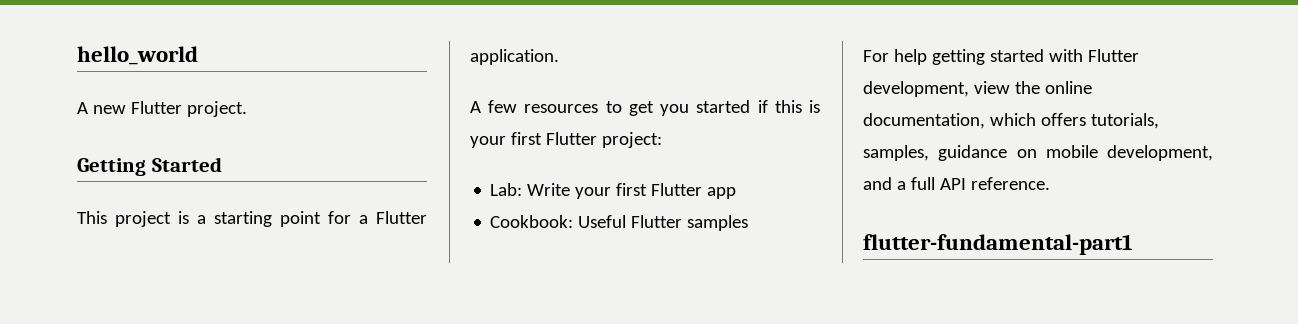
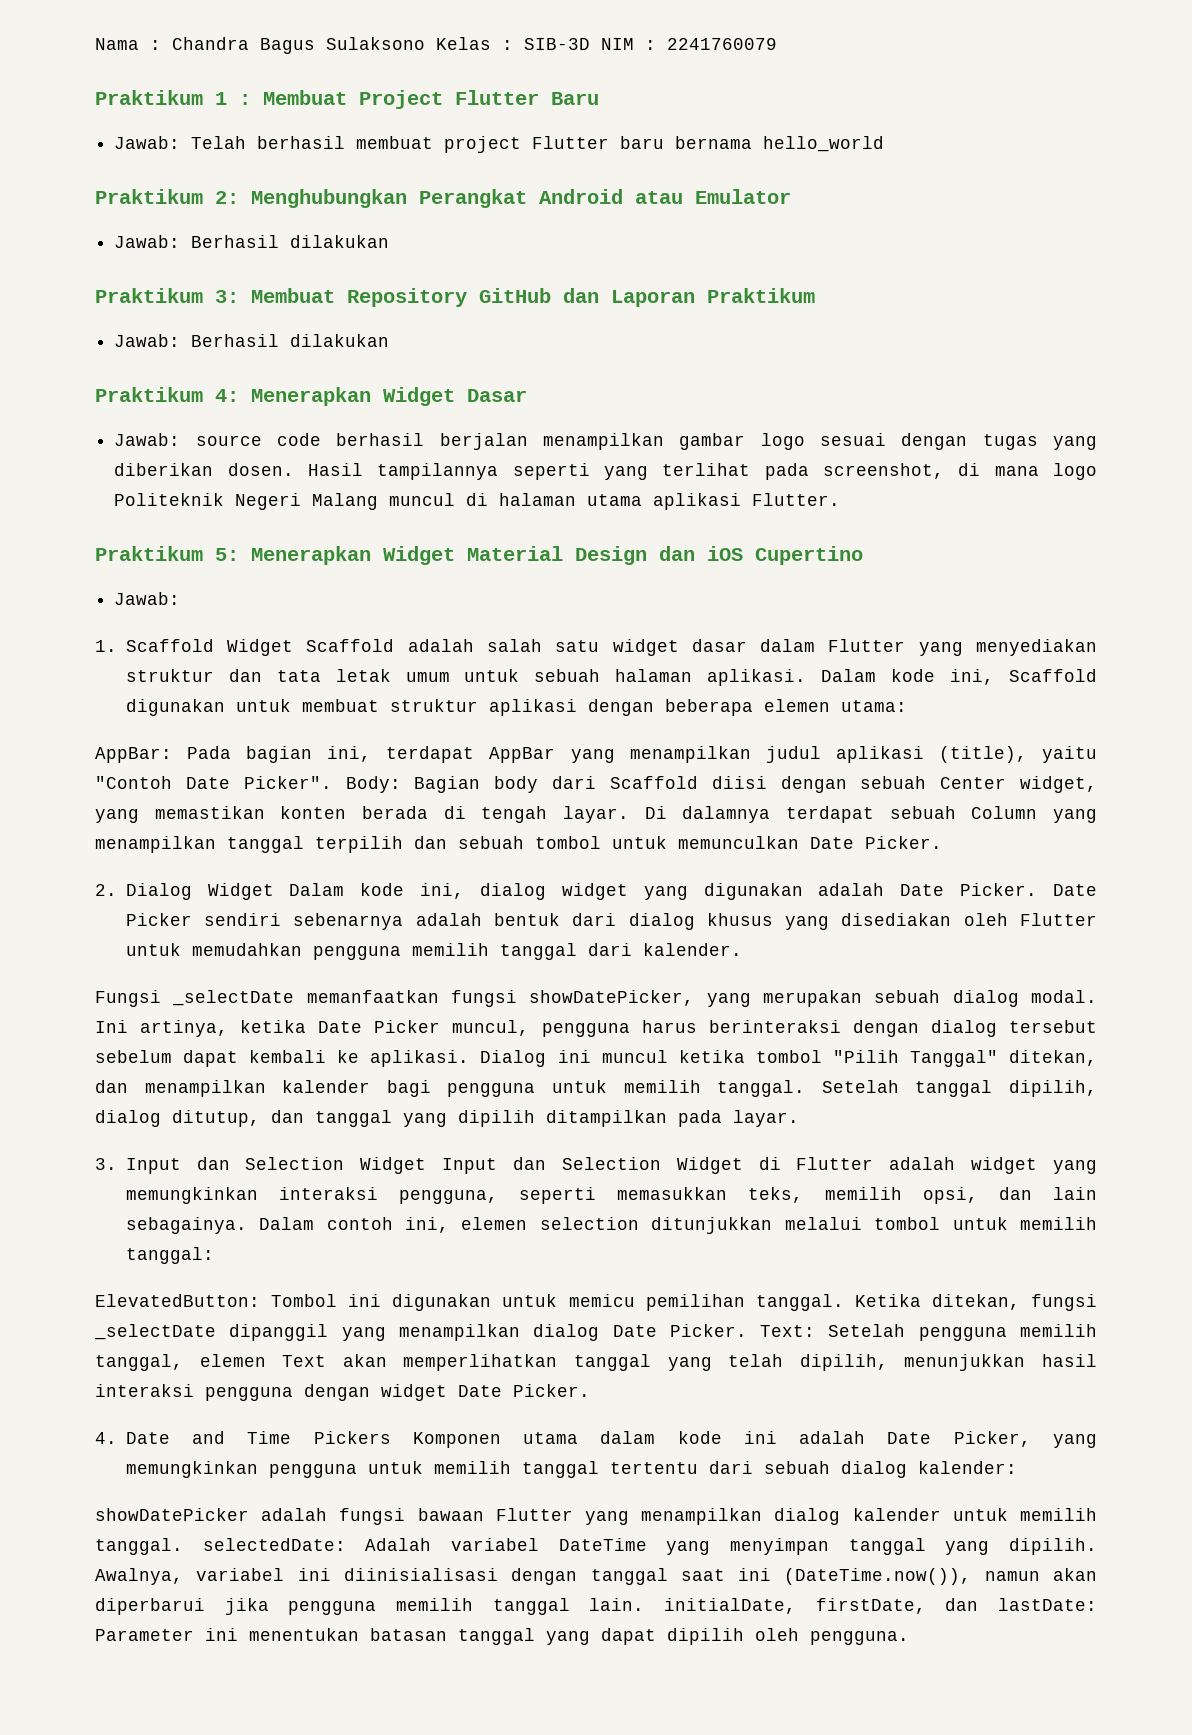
[77,46,198,65] [77,101,247,117] [77,157,222,176] [77,211,427,227] [470,49,559,65] [470,100,820,116] [470,132,662,148] [490,183,737,199] [490,215,749,231] [863,49,1139,65] [863,81,1092,97] [863,113,1159,129] [863,145,1213,161] [863,177,1050,190] [863,234,1133,255] hello_world // A new Flutter project. // Getting Started // This project is a starting point for a Flutter application. // A few resources to get you started if this is your first Flutter project: // Lab: Write your first Flutter app // Cookbook: Useful Flutter samples // For help getting started with Flutter development, view the online documentation, which offers tutorials, samples, guidance on mobile development, and a full API reference. // flutter-fundamental-part1 -> [95,37,777,54] [95,90,599,109] [114,136,885,153] [95,189,791,208] [114,235,390,248] [95,288,815,307] [114,334,390,347] [95,387,527,406] [114,433,1097,450] [114,463,1097,480] [114,493,841,510] [95,546,863,565] [114,592,181,605] [95,639,1097,656] [125,669,1097,686] [125,699,907,716] [95,746,1097,763] [95,776,1097,793] [95,806,1097,823] [95,836,942,853] [95,883,1097,900] [125,913,1097,930] [125,943,742,960] [95,990,1097,1007] [95,1020,1097,1037] [95,1050,1097,1067] [95,1080,1097,1097] [95,1110,799,1127] [95,1157,1097,1174] [125,1187,1098,1204] [125,1217,1097,1234] [125,1247,214,1264] [95,1294,1097,1311] [94,1324,1097,1341] [95,1354,1097,1371] [95,1384,590,1401] [95,1431,1098,1448] [125,1461,1017,1478] [95,1508,1098,1525] [95,1538,1097,1555] [95,1568,1097,1585] [95,1598,1097,1615] [95,1628,909,1645] Nama : Chandra Bagus Sulaksono Kelas : SIB-3D NIM : 2241760079 // Praktikum 1 : Membuat Project Flutter Baru // Jawab: Telah berhasil membuat project Flutter baru bernama hello_world // Praktikum 2: Menghubungkan Perangkat Android atau Emulator // Jawab: Berhasil dilakukan // Praktikum 3: Membuat Repository GitHub dan Laporan Praktikum // Jawab: Berhasil dilakukan // Praktikum 4: Menerapkan Widget Dasar // Jawab: source code berhasil berjalan menampilkan gambar logo sesuai dengan tugas yang diberikan dosen. Hasil tampilannya seperti yang terlihat pada screenshot, di mana logo Politeknik Negeri Malang muncul di halaman utama aplikasi Flutter. // Praktikum 5: Menerapkan Widget Material Design dan iOS Cupertino // Jawab: // 1. Scaffold Widget Scaffold adalah salah satu widget dasar dalam Flutter yang menyediakan struktur dan tata letak umum untuk sebuah halaman aplikasi. Dalam kode ini, Scaffold digunakan untuk membuat struktur aplikasi dengan beberapa elemen utama: // AppBar: Pada bagian ini, terdapat AppBar yang menampilkan judul aplikasi (title), yaitu "Contoh Date Picker". Body: Bagian body dari Scaffold diisi dengan sebuah Center widget, yang memastikan konten berada di tengah layar. Di dalamnya terdapat sebuah Column yang menampilkan tanggal terpilih dan sebuah tombol untuk memunculkan Date Picker. // 2. Dialog Widget Dalam kode ini, dialog widget yang digunakan adalah Date Picker. Date Picker sendiri sebenarnya adalah bentuk dari dialog khusus yang disediakan oleh Flutter untuk memudahkan pengguna memilih tanggal dari kalender. // Fungsi _selectDate memanfaatkan fungsi showDatePicker, yang merupakan sebuah dialog modal. Ini artinya, ketika Date Picker muncul, pengguna harus berinteraksi dengan dialog tersebut sebelum dapat kembali ke aplikasi. Dialog ini muncul ketika tombol "Pilih Tanggal" ditekan, dan menampilkan kalender bagi pengguna untuk memilih tanggal. Setelah tanggal dipilih, dialog ditutup, dan tanggal yang dipilih ditampilkan pada layar. // 3. Input dan Selection Widget Input dan Selection Widget di Flutter adalah widget yang memungkinkan interaksi pengguna, seperti memasukkan teks, memilih opsi, dan lain sebagainya. Dalam contoh ini, elemen selection ditunjukkan melalui tombol untuk memilih tanggal: // ElevatedButton: Tombol ini digunakan untuk memicu pemilihan tanggal. Ketika ditekan, fungsi _selectDate dipanggil yang menampilkan dialog Date Picker. Text: Setelah pengguna memilih tanggal, elemen Text akan memperlihatkan tanggal yang telah dipilih, menunjukkan hasil interaksi pengguna dengan widget Date Picker. // 4. Date and Time Pickers Komponen utama dalam kode ini adalah Date Picker, yang memungkinkan pengguna untuk memilih tanggal tertentu dari sebuah dialog kalender: // showDatePicker adalah fungsi bawaan Flutter yang menampilkan dialog kalender untuk memilih tanggal. selectedDate: Adalah variabel DateTime yang menyimpan tanggal yang dipilih. Awalnya, variabel ini diinisialisasi dengan tanggal saat ini (DateTime.now()), namun akan diperbarui jika pengguna memilih tanggal lain. initialDate, firstDate, dan lastDate: Parameter ini menentukan batasan tanggal yang dapat dipilih oleh pengguna.

